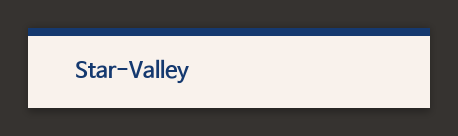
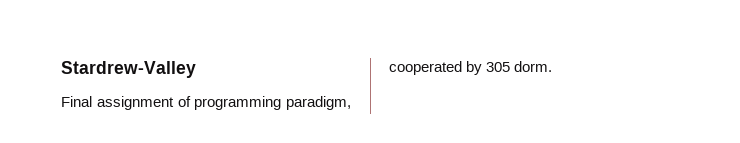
[75,59,189,84] Star-Valley -> [61,61,196,78] [61,96,351,110] [389,61,553,75] Stardrew-Valley // Final assignment of programming paradigm, cooperated by 305 dorm.

